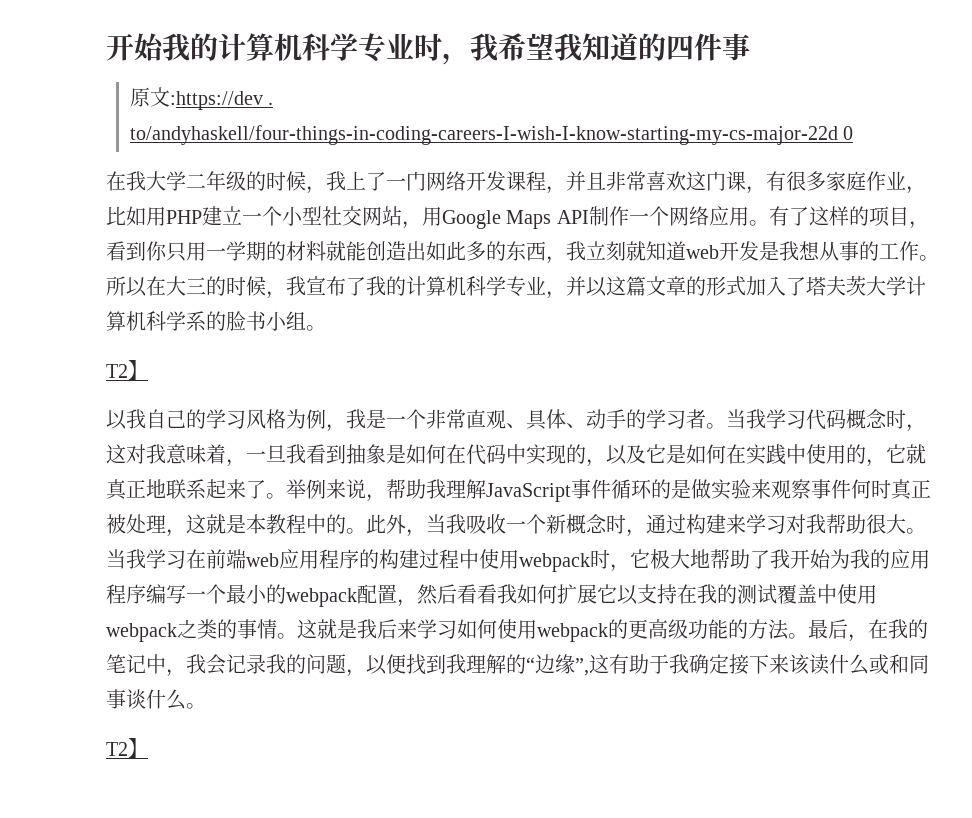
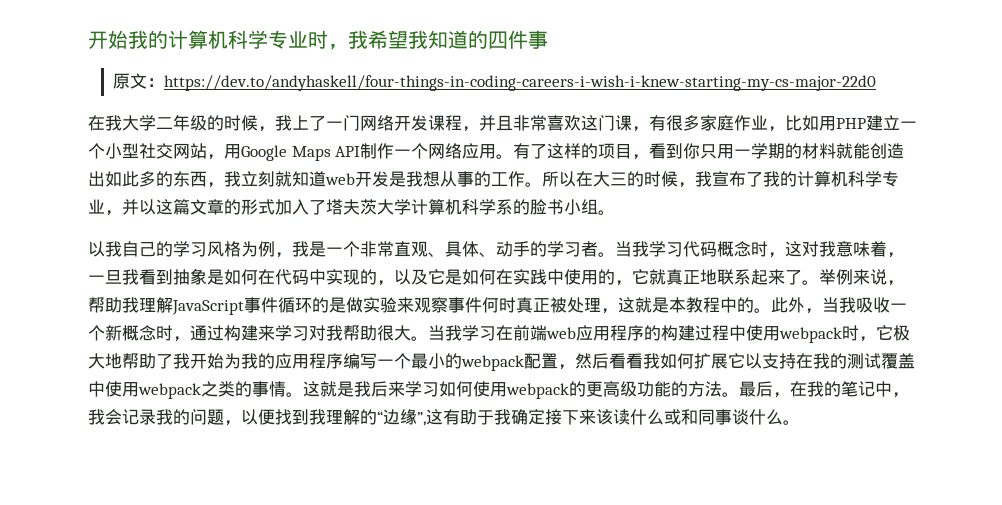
[170,91,274,110] [130,125,854,145] :https://dev . to/andyhaskell/four-things-in-coding-careers-I-wish-I-know-starting-my-cs-major-22d 0 -> [147,75,877,91] ：https://dev.to/andyhaskell/four-things-in-coding-careers-i-wish-i-knew-starting-my-cs-major-22d0
[106,360,148,380] // T2】 -> (615, 212) none
[106,738,148,758] // T2】 -> (800, 422) none

